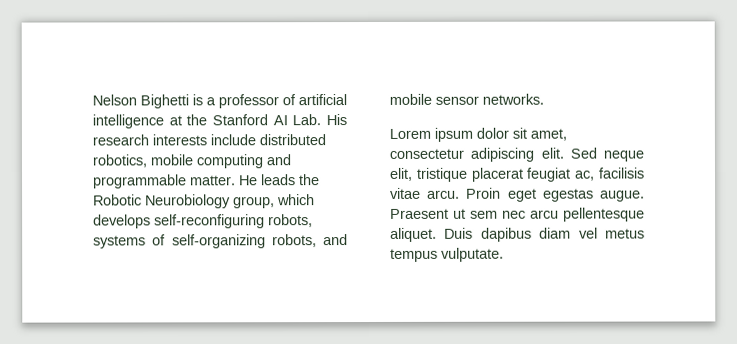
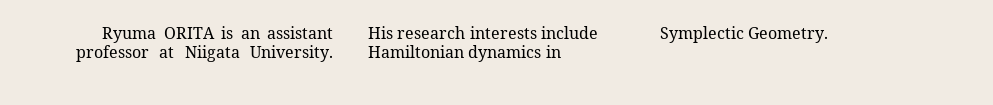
[92,94,347,109] [92,114,347,129] [92,134,326,146] [92,154,291,169] [93,174,320,189] [93,194,315,209] [93,214,313,229] [93,234,348,249] [389,93,544,105] [389,127,567,142] [389,147,644,162] [389,167,645,182] [390,187,645,202] [390,207,645,222] [390,227,645,242] [390,247,504,262] Nelson Bighetti is a professor of artificial intelligence at the Stanford AI Lab. His research interests include distributed robotics, mobile computing and programmable matter. He leads the Robotic Neurobiology group, which develops self-reconfiguring robots, systems of self-organizing robots, and mobile sensor networks. // Lorem ipsum dolor sit amet, consectetur adipiscing elit. Sed neque elit, tristique placerat feugiat ac, facilisis vitae arcu. Proin eget egestas augue. Praesent ut sem nec arcu pellentesque aliquet. Duis dapibus diam vel metus tempus vulputate. -> [102,26,333,43] [76,45,333,62] [368,26,598,39] [368,45,561,62] [660,26,829,43] Ryuma ORITA is an assistant professor at Niigata University. His research interests include Hamiltonian dynamics in Symplectic Geometry.

